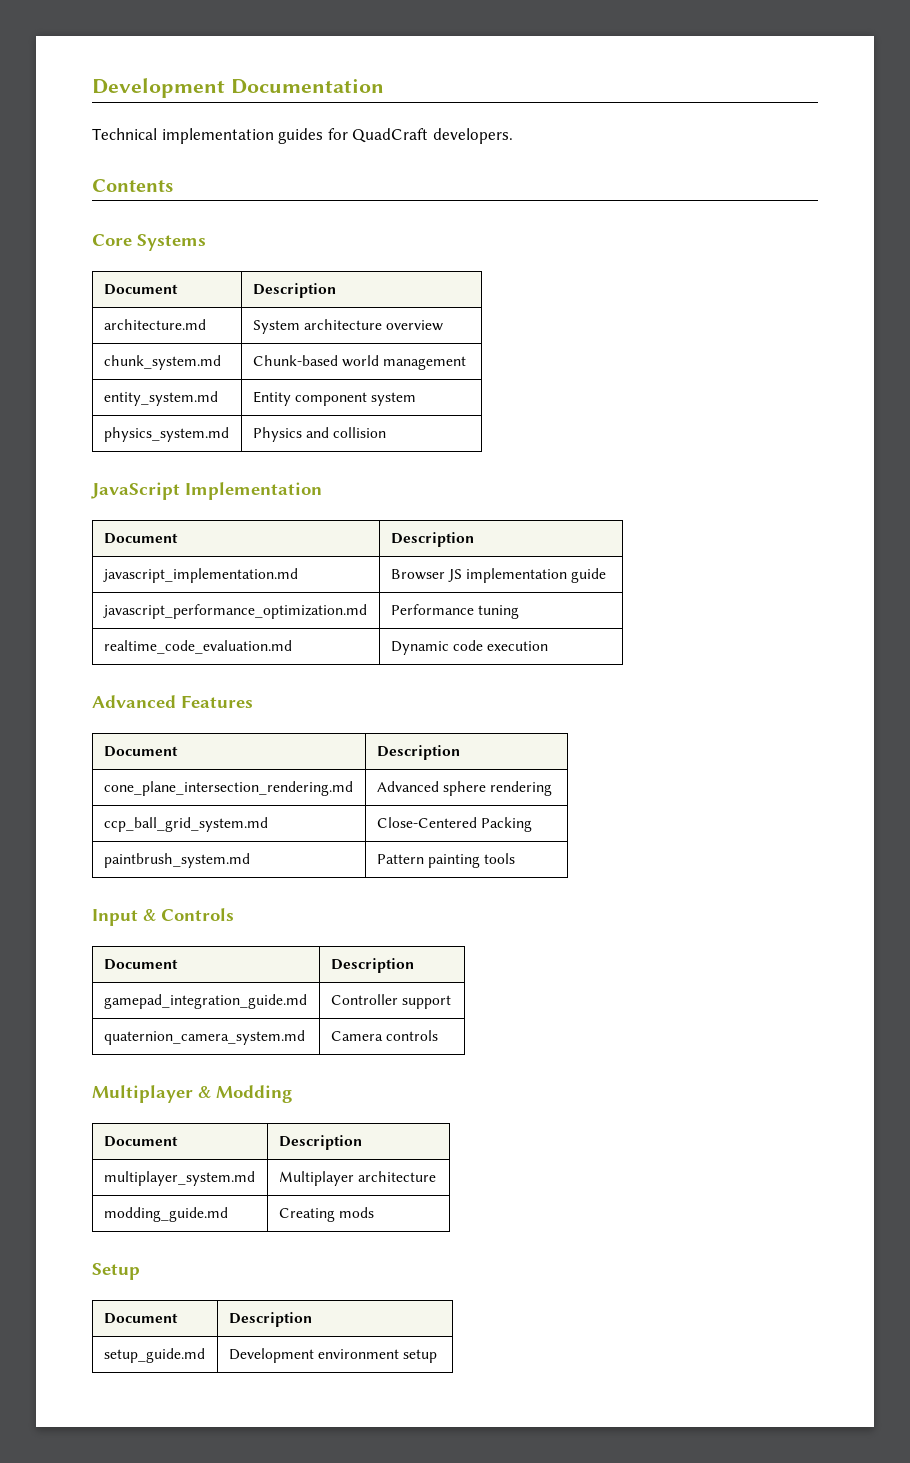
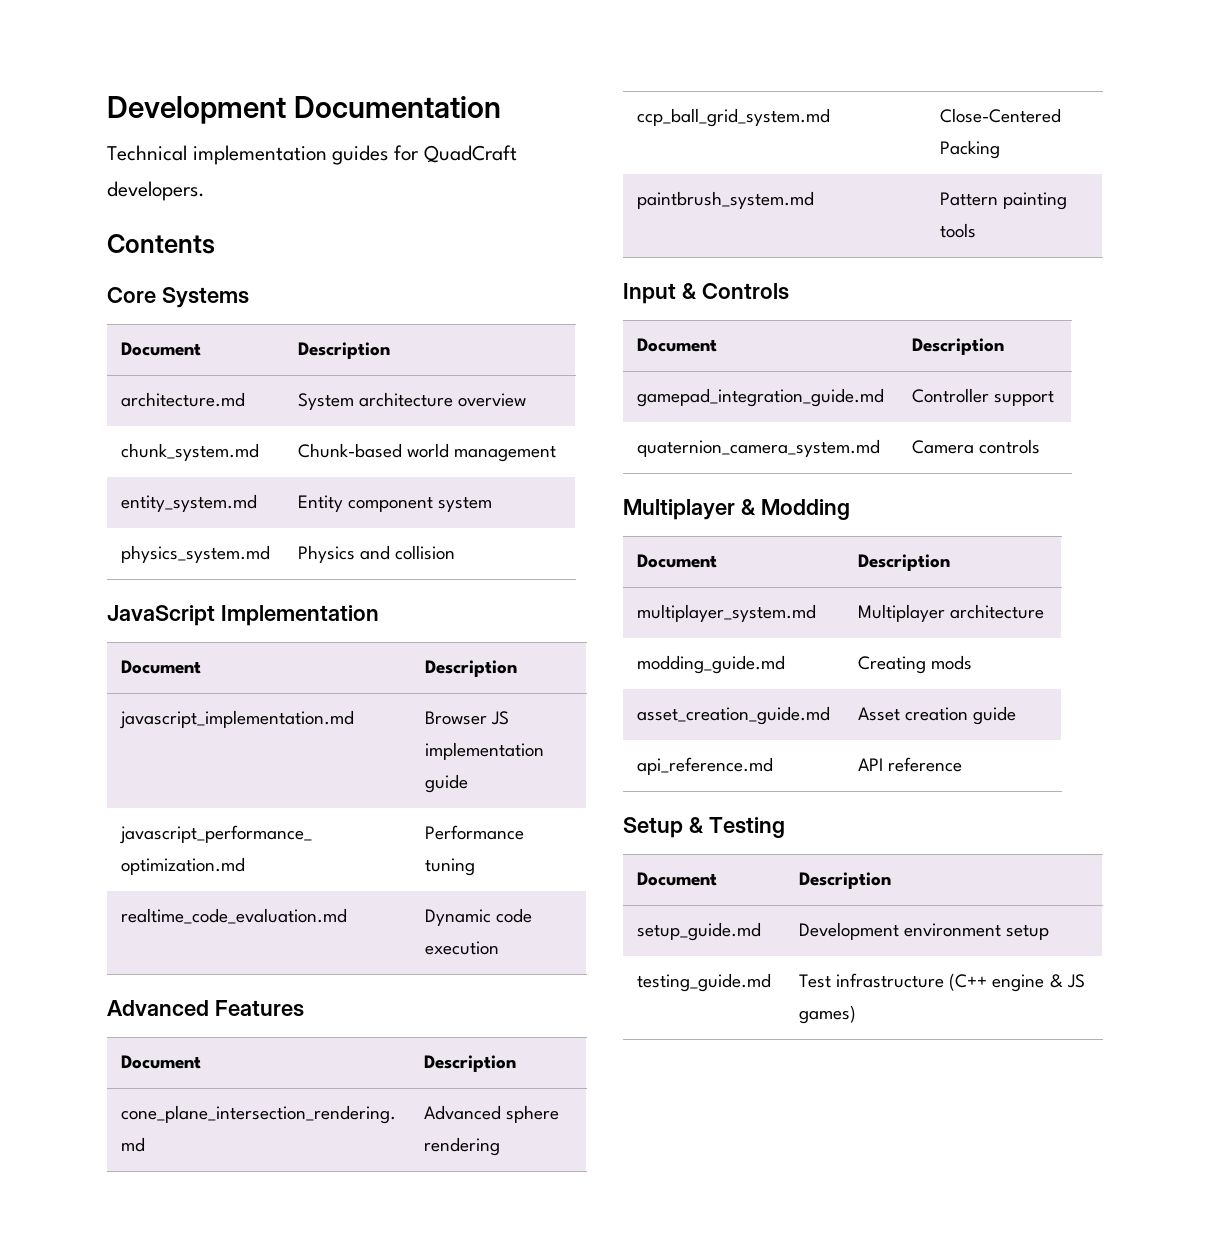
(374, 1212) none -> [636,706,830,725] [857,706,1017,725] [636,757,773,775] [857,757,963,772] // asset_creation_guide.md | Asset creation guide // api_reference.md | API reference
(140, 1271) none -> [688,817,785,838] & Testing
(437, 1356) none -> [636,973,771,992] [798,973,1085,992] [798,1005,856,1024] // testing_guide.md | Test infrastructure (C++ engine & JS games)

